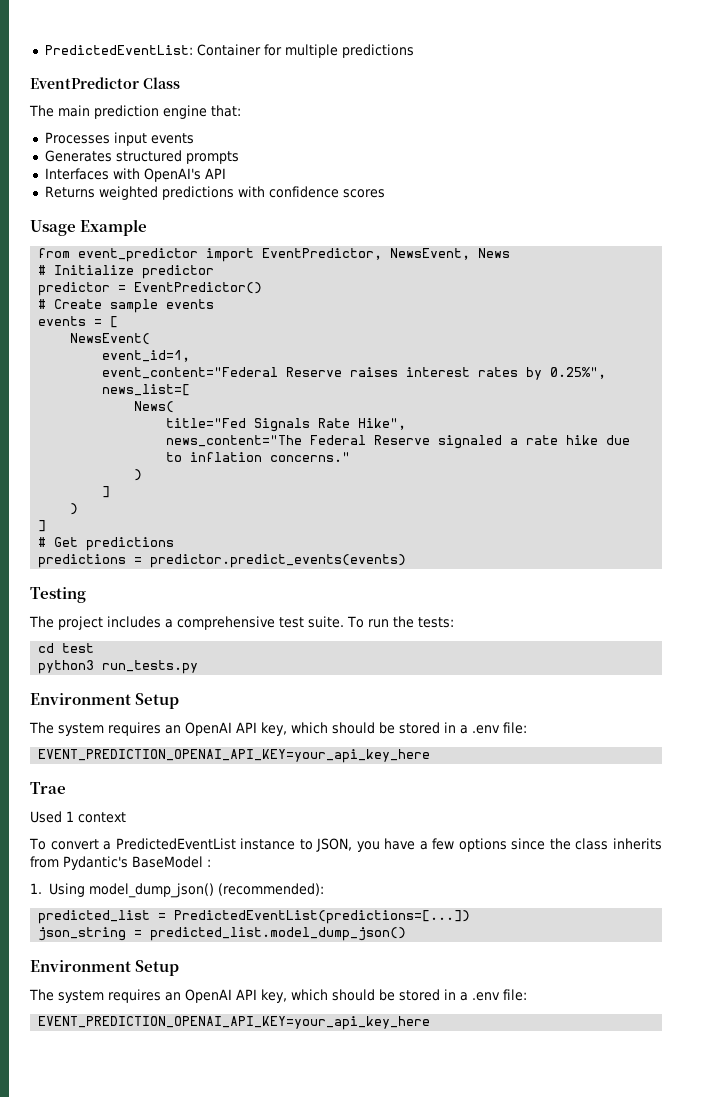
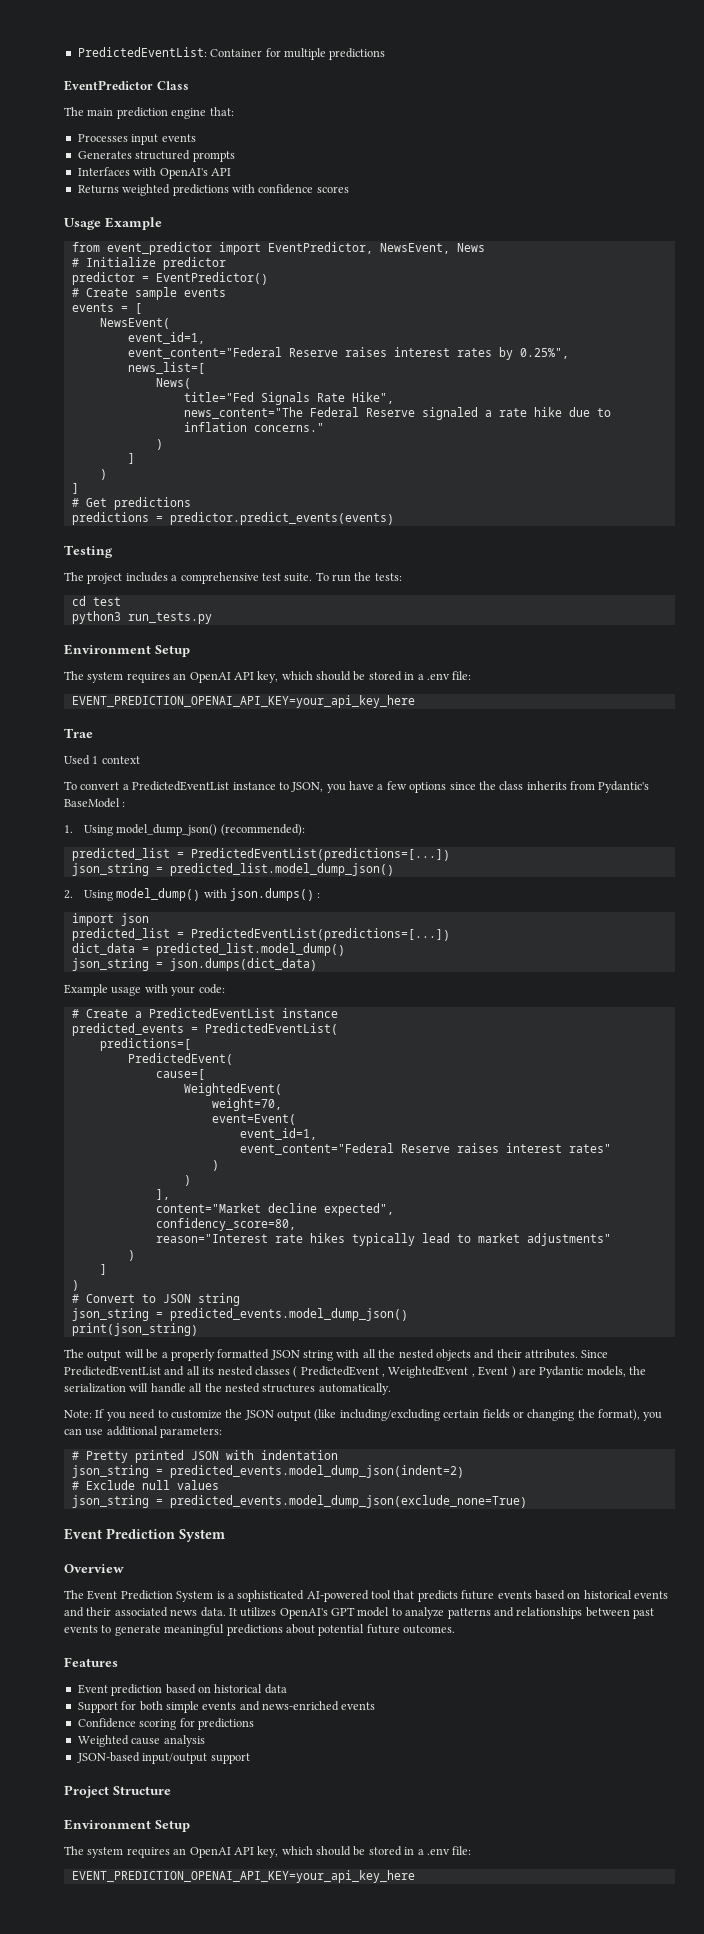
(407, 934) none -> [64,888,321,901] [71,913,149,926] [71,928,450,941] [71,943,345,956] [71,958,317,971] [64,984,225,996] [71,1008,338,1018] [71,1023,338,1036] [99,1038,191,1051] [127,1053,233,1065] [155,1069,205,1080] [183,1083,282,1096] [211,1098,282,1111] [211,1114,296,1125] [239,1128,317,1140] [239,1143,611,1155] [211,1160,219,1171] [183,1175,191,1186] [155,1189,170,1200] [155,1203,394,1216] [155,1218,296,1231] [155,1233,611,1246] [127,1250,135,1261] [99,1264,107,1275] [71,1280,79,1291] [71,1293,240,1306] [71,1308,408,1321] [71,1323,198,1336] [64,1349,609,1361] [64,1366,646,1378] [64,1383,391,1395] [64,1409,663,1421] [64,1426,223,1438] [71,1450,338,1463] [71,1465,464,1478] [71,1480,219,1490] [71,1495,527,1508] [64,1528,225,1542] [64,1564,124,1573] [64,1590,668,1602] [64,1607,654,1619] [64,1624,455,1636] [64,1657,118,1667] [77,1684,287,1696] [77,1701,376,1713] [77,1718,254,1730] [77,1735,205,1747] [76,1752,250,1764] [64,1785,171,1798] // 2. Using model_dump() with json.dumps() : // import json // predicted_list = PredictedEventList(predictions=[...]) // dict_data = predicted_list.model_dump() // json_string = json.dumps(dict_data) // Example usage with your code: // # Create a PredictedEventList instance // predicted_events = PredictedEventList( // predictions=[ // PredictedEvent( // cause=[ // WeightedEvent( // weight=70, // event=Event( // event_id=1, // event_content="Federal Reserve raises interest rates" // ) // ) // ], // content="Market decline expected", // confidency_score=80, // reason="Interest rate hikes typically lead to market adjustments" // ) // ] // ) // # Convert to JSON string // json_string = predicted_events.model_dump_json() // print(json_string) // The output will be a properly formatted JSON string with all the nested objects and their attributes. Since PredictedEventList and all its nested classes ( PredictedEvent , WeightedEvent , Event ) are Pydantic models, the serialization will handle all the nested structures automatically. // Note: If you need to customize the JSON output (like including/excluding certain fields or changing the format), you can use additional parameters: // # Pretty printed JSON with indentation // json_string = predicted_events.model_dump_json(indent=2) // # Exclude null values // json_string = predicted_events.model_dump_json(exclude_none=True) // Event Prediction System // Overview // The Event Prediction System is a sophisticated AI-powered tool that predicts future events based on historical events and their associated news data. It utilizes OpenAI's GPT model to analyze patterns and relationships between past events to generate meaningful predictions about potential future outcomes. // Features // Event prediction based on historical data // Support for both simple events and news-enriched events // Confidence scoring for predictions // Weighted cause analysis // JSON-based input/output support // Project Structure

